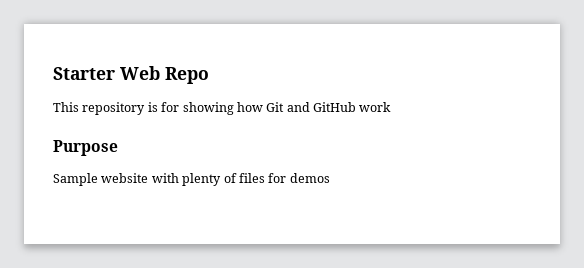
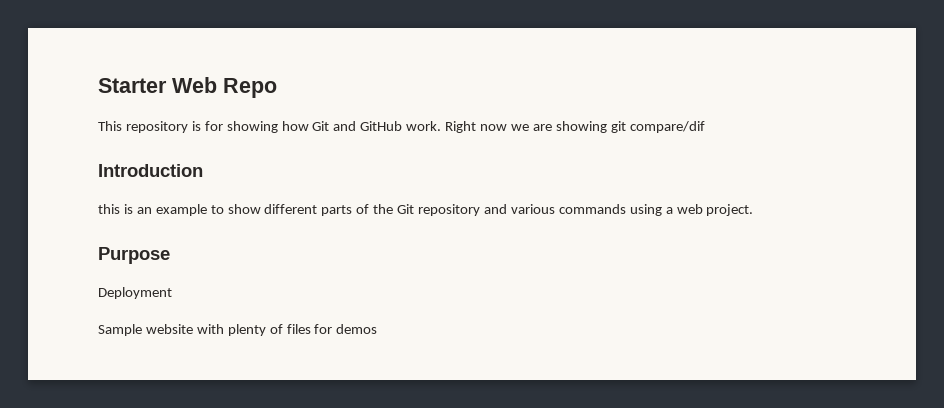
[359,102,392,112] work -> [406,121,705,133] [98,164,203,177] [98,204,754,216] work. Right now we are showing git compare/dif // Introduction // this is an example to show different parts of the Git repository and various commands using a web project.
(118, 148) none -> [98,287,172,299] // Deployment

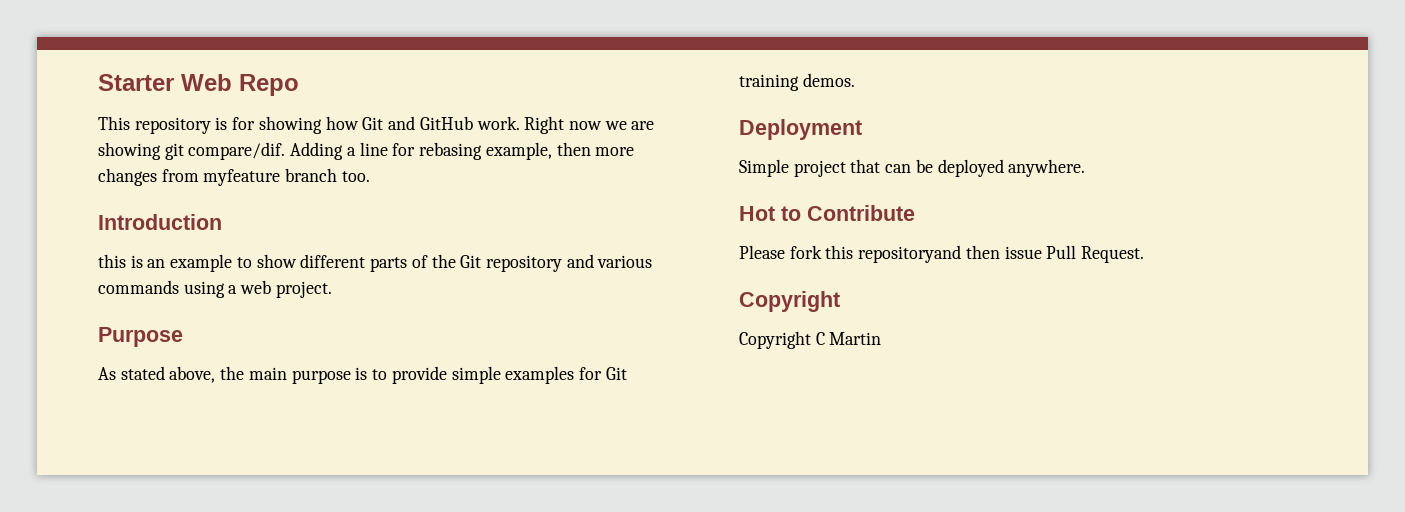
[629,121,705,133] compare/dif -> [188,142,635,160] [98,168,370,186] compare/dif. Adding a line for rebasing example, then more changes from myfeature branch too.
[98,287,172,299] [98,324,378,336] Deployment // Sample website with plenty of files for demos -> [98,366,627,384] [739,73,855,91] [739,119,862,140] [739,159,1086,177] [739,205,915,221] [739,245,1145,263] [739,291,840,312] [739,331,882,349] As stated above, the main purpose is to provide simple examples for Git training demos. // Deployment // Simple project that can be deployed anywhere. // Hot to Contribute // Please fork this repositoryand then issue Pull Request. // Copyright // Copyright C Martin

